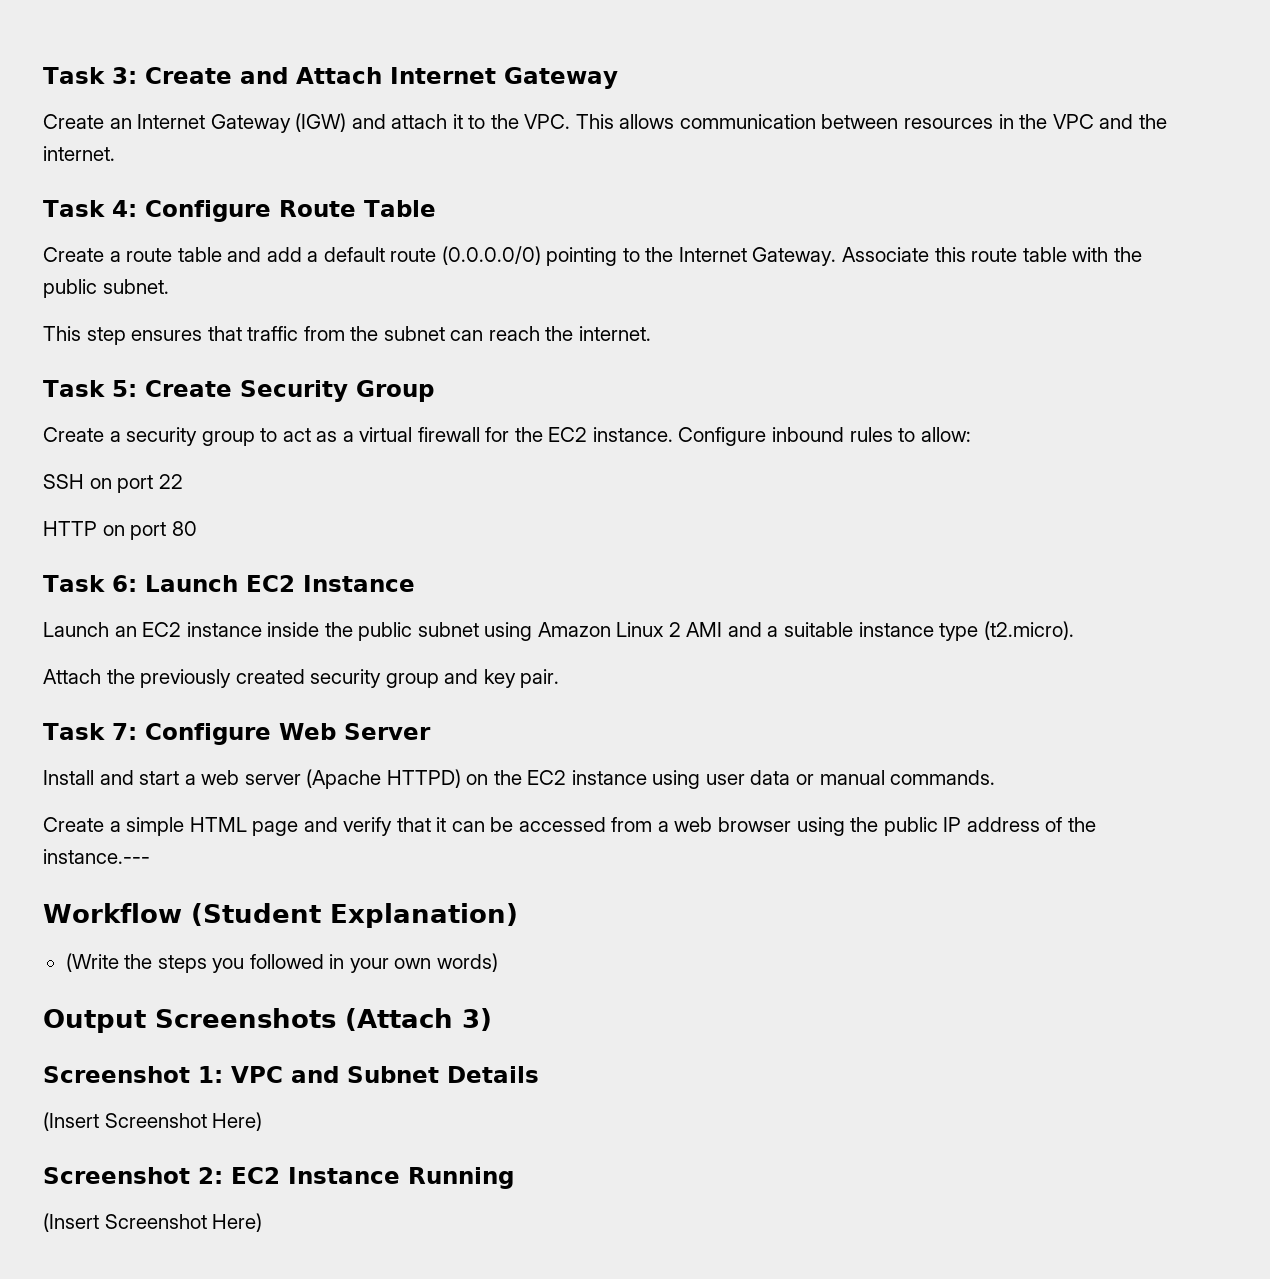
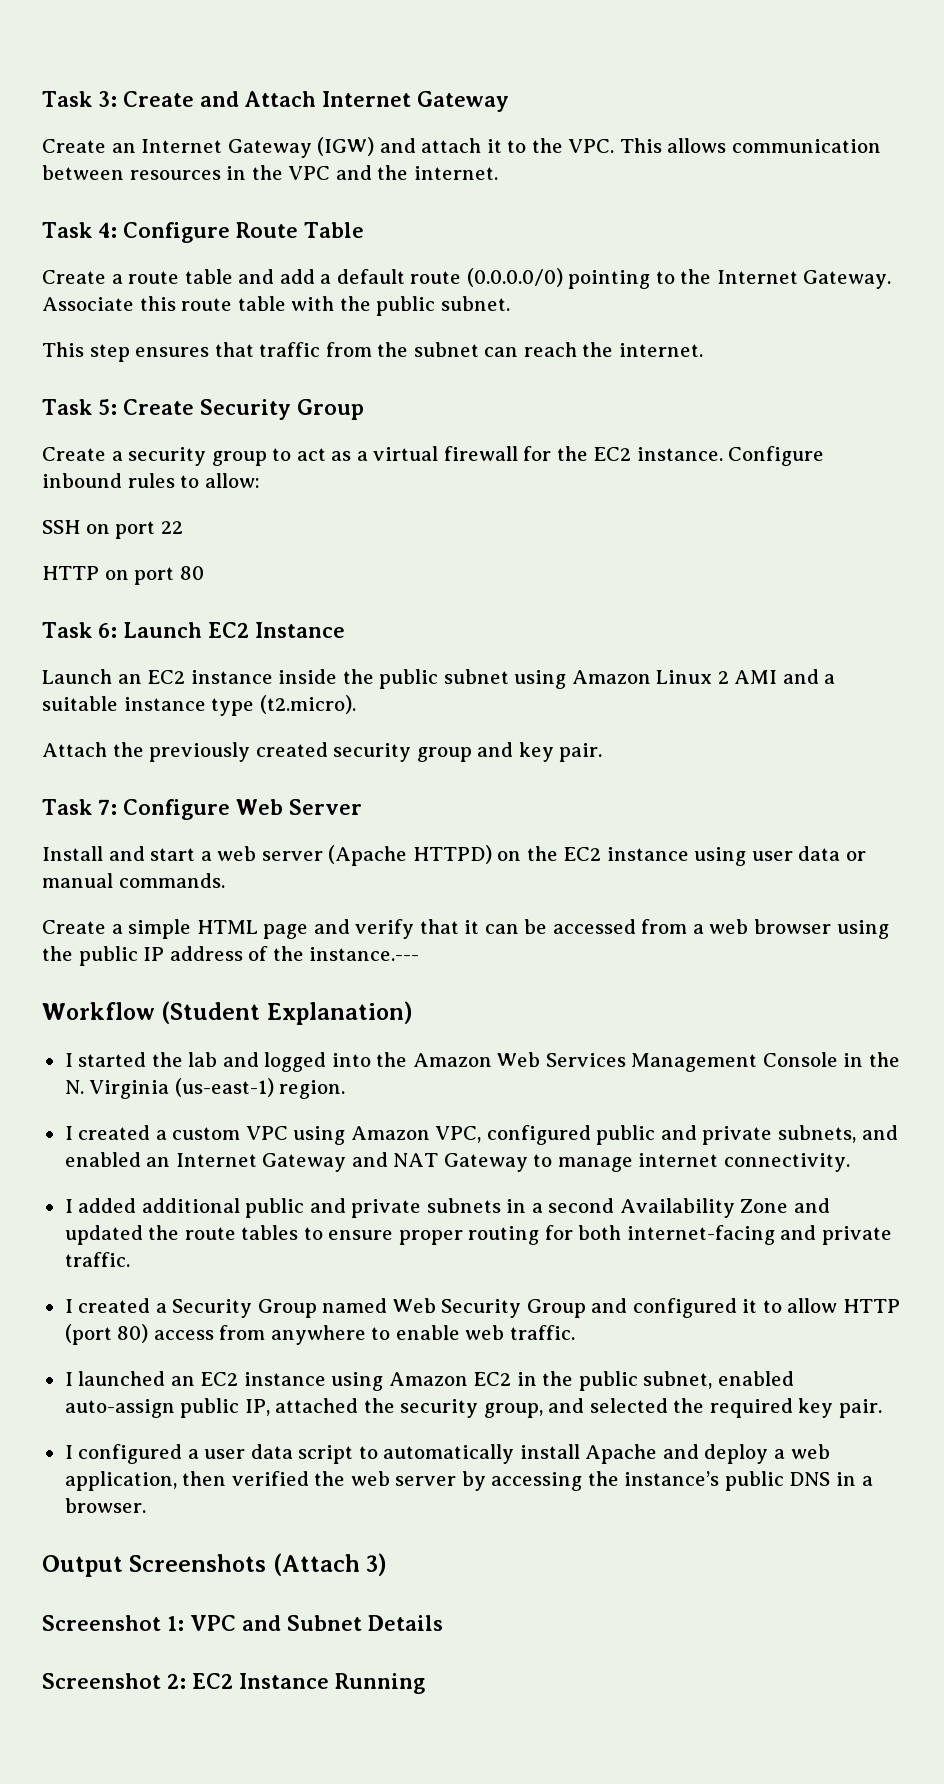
[65,953,498,973] (Write the steps you followed in your own words) -> [64,1052,901,1072] [64,1078,346,1099] [64,1125,898,1145] [64,1152,850,1172] [64,1198,830,1218] [64,1225,892,1245] [64,1252,130,1267] [64,1298,901,1318] [64,1324,575,1345] [64,1371,794,1391] [64,1398,882,1418] [64,1444,830,1464] [64,1471,873,1491] [64,1498,146,1513] I started the lab and logged into the Amazon Web Services Management Console in the N. Virginia (us-east-1) region. // I created a custom VPC using Amazon VPC, configured public and private subnets, and enabled an Internet Gateway and NAT Gateway to manage internet connectivity. // I added additional public and private subnets in a second Availability Zone and updated the route tables to ensure proper routing for both internet-facing and private traffic. // I created a Security Group named Web Security Group and configured it to allow HTTP (port 80) access from anywhere to enable web traffic. // I launched an EC2 instance using Amazon EC2 in the public subnet, enabled auto-assign public IP, attached the security group, and selected the required key pair. // I configured a user data script to automatically install Apache and deploy a web application, then verified the web server by accessing the instance’s public DNS in a browser.
[43,1112,263,1131] // (Insert Screenshot Here) -> (443, 1623) none
[43,1213,263,1232] // (Insert Screenshot Here) -> (425, 1683) none

